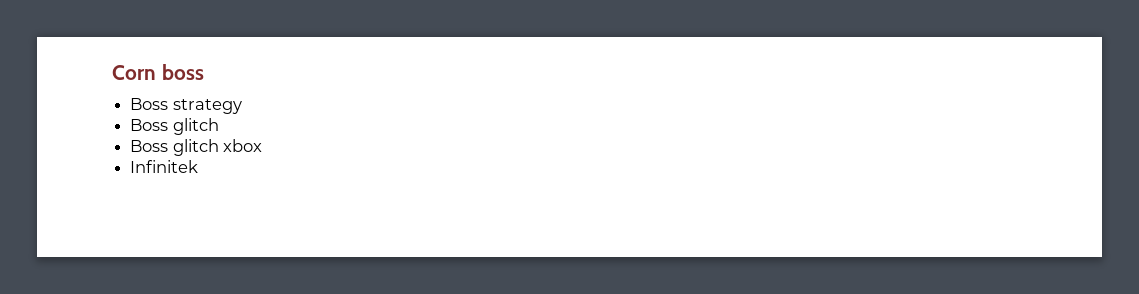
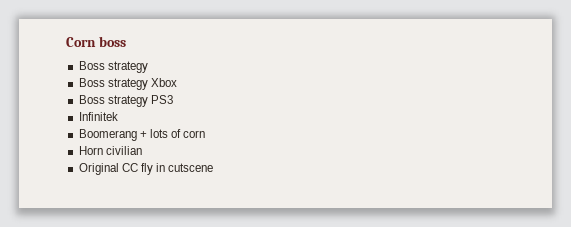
[172,118,219,135] [130,139,263,156] glitch // Boss glitch xbox -> [107,78,177,90] [78,95,173,107] strategy Xbox // Boss strategy PS3
(199, 166) none -> [78,129,206,141] [78,146,142,155] [78,163,214,175] // Boomerang + lots of corn // Horn civilian // Original CC fly in cutscene

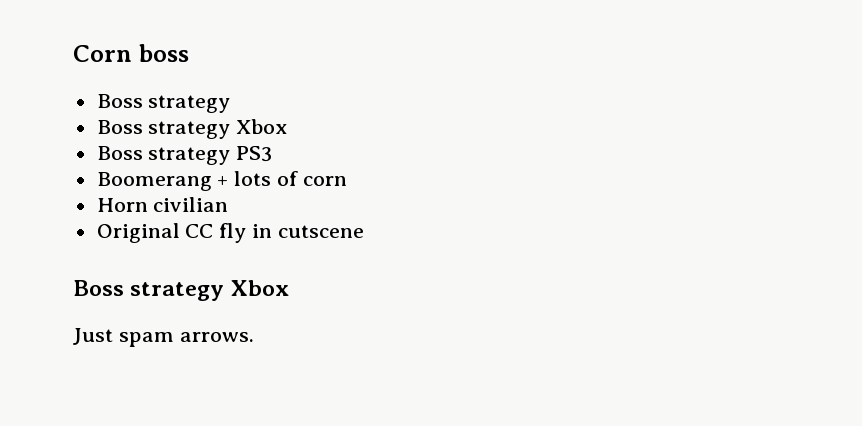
[78,112,118,121] // Infinitek -> (273, 154) none
(214, 167) none -> [73,280,289,301] [73,328,254,347] // Boss strategy Xbox // Just spam arrows.

